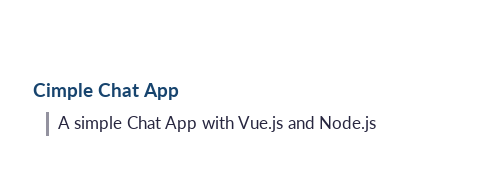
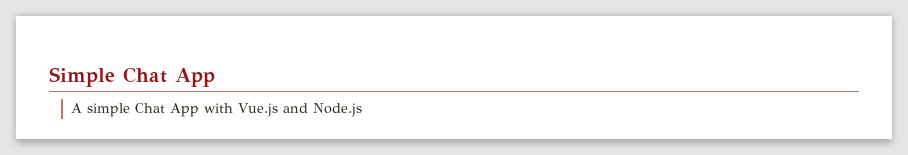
[33,83,93,100] Cimple -> [49,67,115,87] Simple

